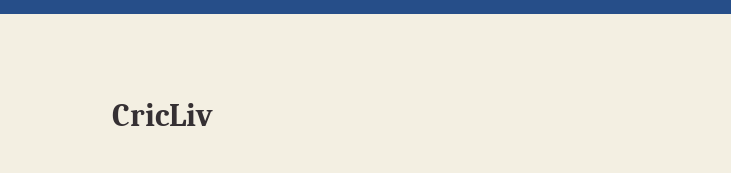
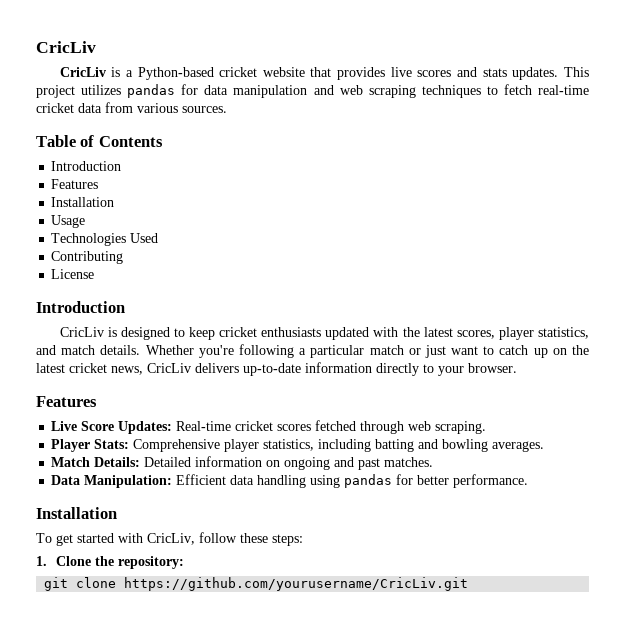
[112,103,213,126] CricLiv -> [36,41,96,53] [59,67,590,80] [36,84,589,98] [36,102,227,113] [36,135,163,147] [51,161,122,171] [51,179,99,189] [51,197,115,207] [51,215,86,228] [51,233,159,246] [51,251,124,264] [51,269,95,279] [36,301,125,313] [59,327,590,340] [36,344,589,358] [36,362,517,376] [36,396,97,407] [51,420,487,434] [51,439,545,452] [51,456,434,470] [51,474,529,488] [36,507,117,519] [36,532,303,546] [36,556,185,569] [44,577,469,591] CricLiv // CricLiv is a Python-based cricket website that provides live scores and stats updates. This project utilizes pandas for data manipulation and web scraping techniques to fetch real-time cricket data from various sources. // Table of Contents // Introduction // Features // Installation // Usage // Technologies Used // Contributing // License // Introduction // CricLiv is designed to keep cricket enthusiasts updated with the latest scores, player statistics, and match details. Whether you're following a particular match or just want to catch up on the latest cricket news, CricLiv delivers up-to-date information directly to your browser. // Features // Live Score Updates: Real-time cricket scores fetched through web scraping. // Player Stats: Comprehensive player statistics, including batting and bowling averages. // Match Details: Detailed information on ongoing and past matches. // Data Manipulation: Efficient data handling using pandas for better performance. // Installation // To get started with CricLiv, follow these steps: // 1. Clone the repository: // git clone https://github.com/yourusername/CricLiv.git

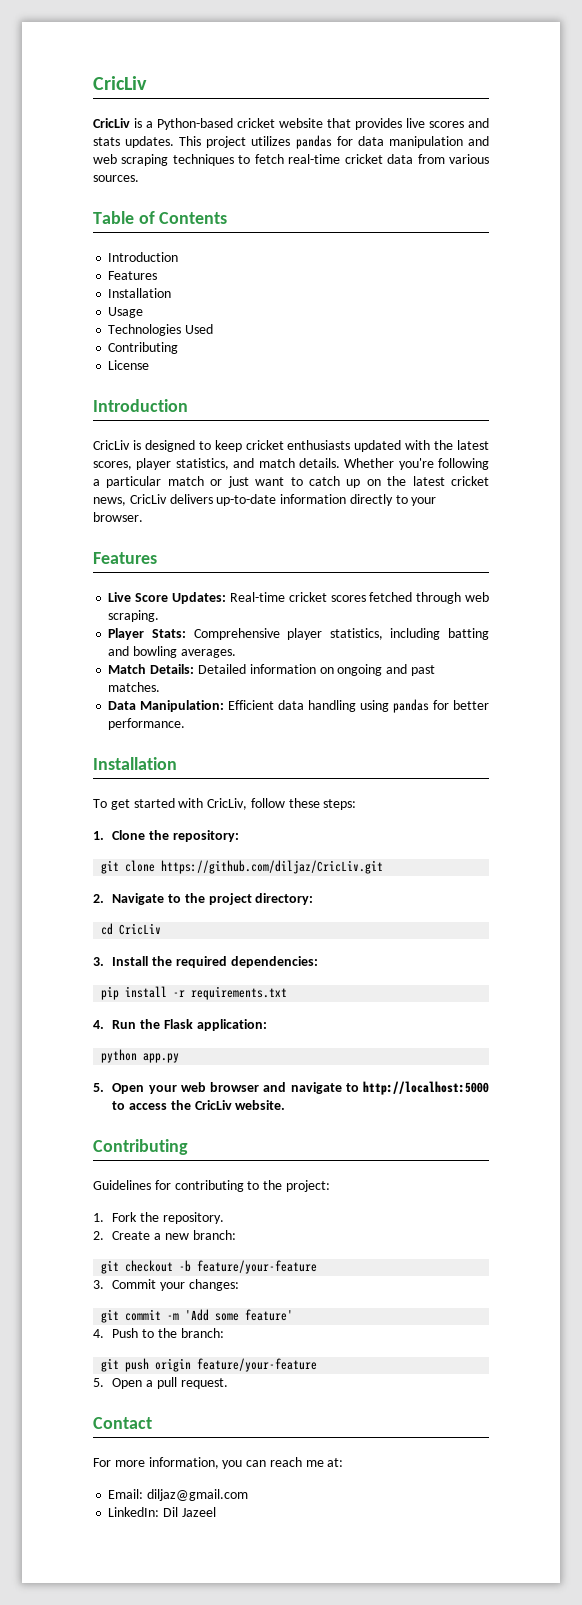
[124,577,469,591] https://github.com/yourusername/CricLiv.git -> [161,860,384,874] [93,893,314,905] [101,923,162,935] [93,956,318,968] [101,986,288,1000] [93,1019,267,1031] [101,1049,180,1063] [93,1081,489,1095] [112,1100,286,1110] [93,1139,188,1155] [93,1180,330,1192] [93,1212,224,1224] [93,1230,236,1240] [101,1260,318,1274] [93,1279,239,1291] [101,1309,294,1323] [93,1328,224,1338] [101,1358,318,1372] [93,1377,228,1389] [93,1417,152,1429] [93,1457,344,1469] [108,1489,249,1501] [108,1507,216,1517] https://github.com/diljaz/CricLiv.git // 2. Navigate to the project directory: // cd CricLiv // 3. Install the required dependencies: // pip install -r requirements.txt // 4. Run the Flask application: // python app.py // 5. Open your web browser and navigate to http://localhost:5000 to access the CricLiv website. // Contributing // Guidelines for contributing to the project: // 1. Fork the repository. // 2. Create a new branch: // git checkout -b feature/your-feature // 3. Commit your changes: // git commit -m 'Add some feature' // 4. Push to the branch: // git push origin feature/your-feature // 5. Open a pull request. // Contact // For more information, you can reach me at: // Email: diljaz@gmail.com // LinkedIn: Dil Jazeel

